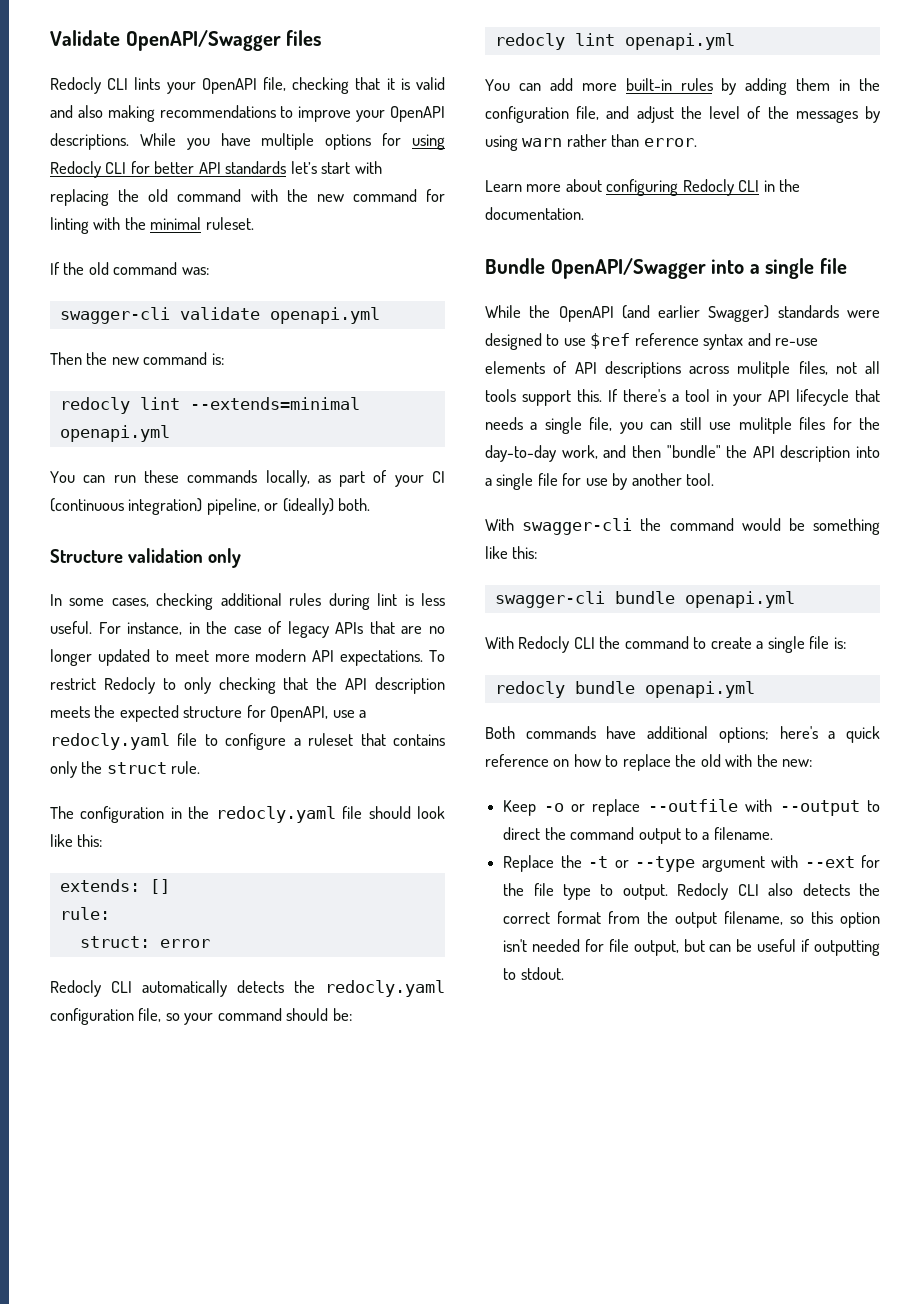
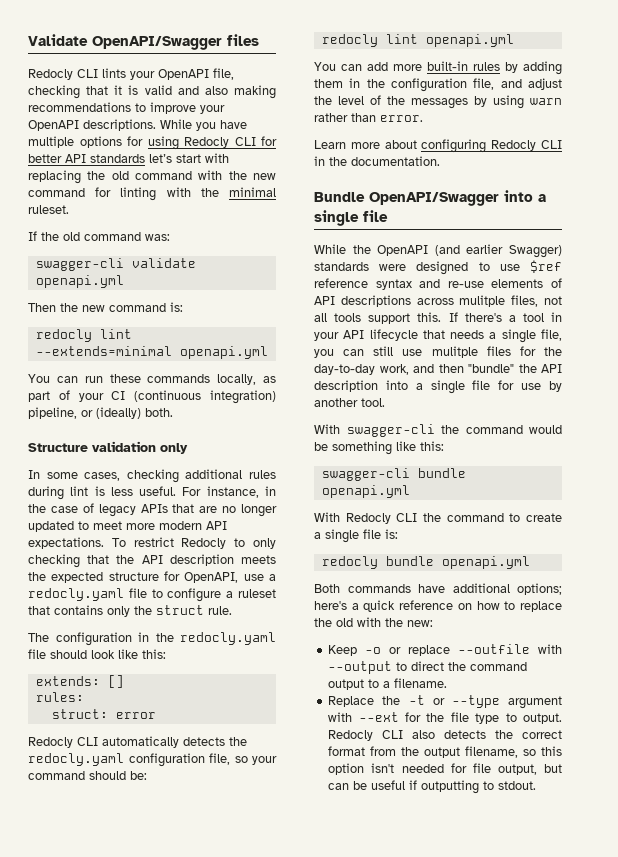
[59,907,110,920] rule: -> [35,692,84,702] rules:

